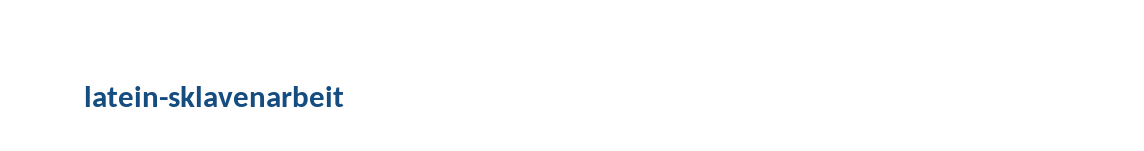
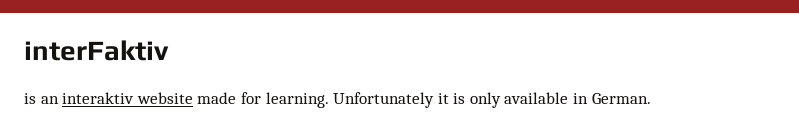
[84,86,344,107] latein-sklavenarbeit -> [24,40,169,61] [24,92,651,108] interFaktiv // is an interaktiv website made for learning. Unfortunately it is only available in German.

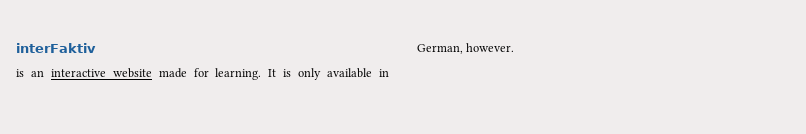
[62,92,135,104] interaktiv -> [50,69,106,77] interactive
[333,92,449,108] Unfortunately it -> [268,69,277,77] It
[591,93,651,104] German. -> [417,43,515,54] German, however.

